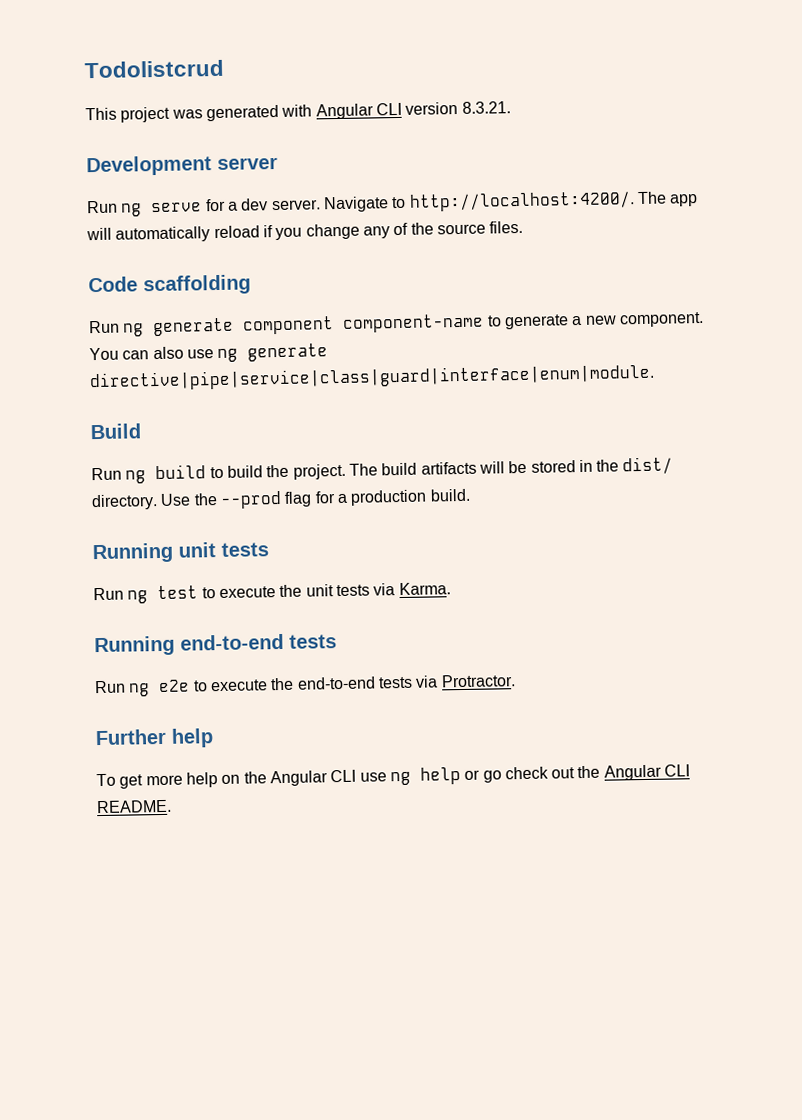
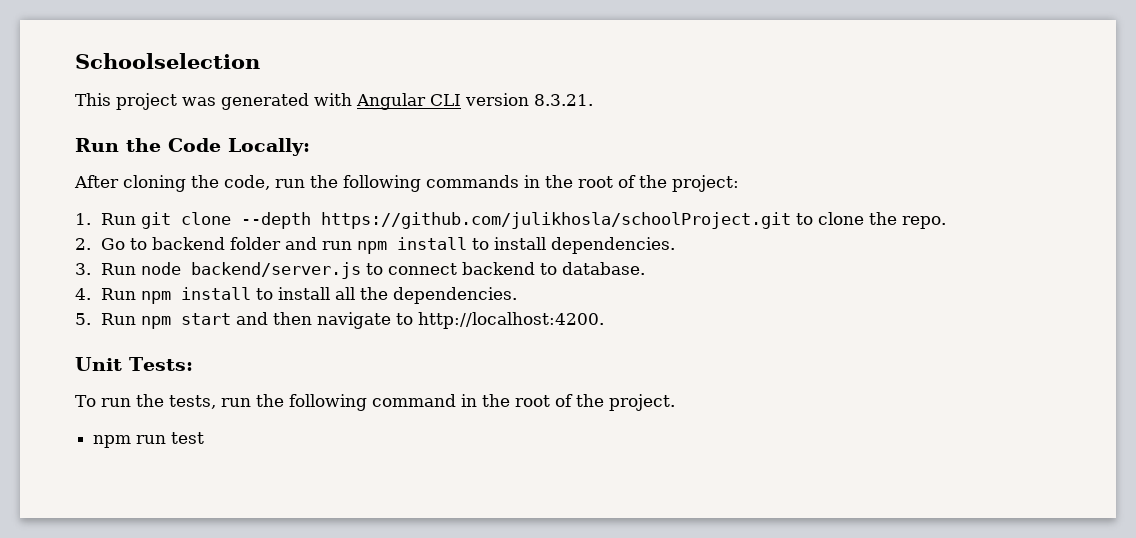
[84,59,224,79] Todolistcrud -> [75,53,260,69] Schoolselection
[86,155,278,177] [87,191,699,217] [86,220,524,243] [88,274,251,296] [88,311,704,337] [89,343,329,363] [89,363,655,392] [90,423,141,440] [91,456,674,484] [91,488,471,511] [92,542,269,564] [93,582,451,604] [94,633,337,657] [94,674,516,697] [95,728,214,748] [96,764,691,789] [96,799,172,814] Development server // Run ng serve for a dev server. Navigate to http://localhost:4200/. The app will automatically reload if you change any of the source files. // Code scaffolding // Run ng generate component component-name to generate a new component. You can also use ng generate directive|pipe|service|class|guard|interface|enum|module. // Build // Run ng build to build the project. The build artifacts will be stored in the dist/ directory. Use the --prod flag for a production build. // Running unit tests // Run ng test to execute the unit tests via Karma. // Running end-to-end tests // Run ng e2e to execute the end-to-end tests via Protractor. // Further help // To get more help on the Angular CLI use ng help or go check out the Angular CLI README. -> [75,138,310,156] [74,175,739,192] [75,212,947,229] [75,237,676,254] [75,262,646,279] [75,287,518,304] [75,312,605,329] [75,357,193,371] [75,394,675,411] [93,432,205,448] Run the Code Locally: // After cloning the code, run the following commands in the root of the project: // 1. Run git clone --depth https://github.com/julikhosla/schoolProject.git to clone the repo. // 2. Go to backend folder and run npm install to install dependencies. // 3. Run node backend/server.js to connect backend to database. // 4. Run npm install to install all the dependencies. // 5. Run npm start and then navigate to http://localhost:4200. // Unit Tests: // To run the tests, run the following command in the root of the project. // npm run test

